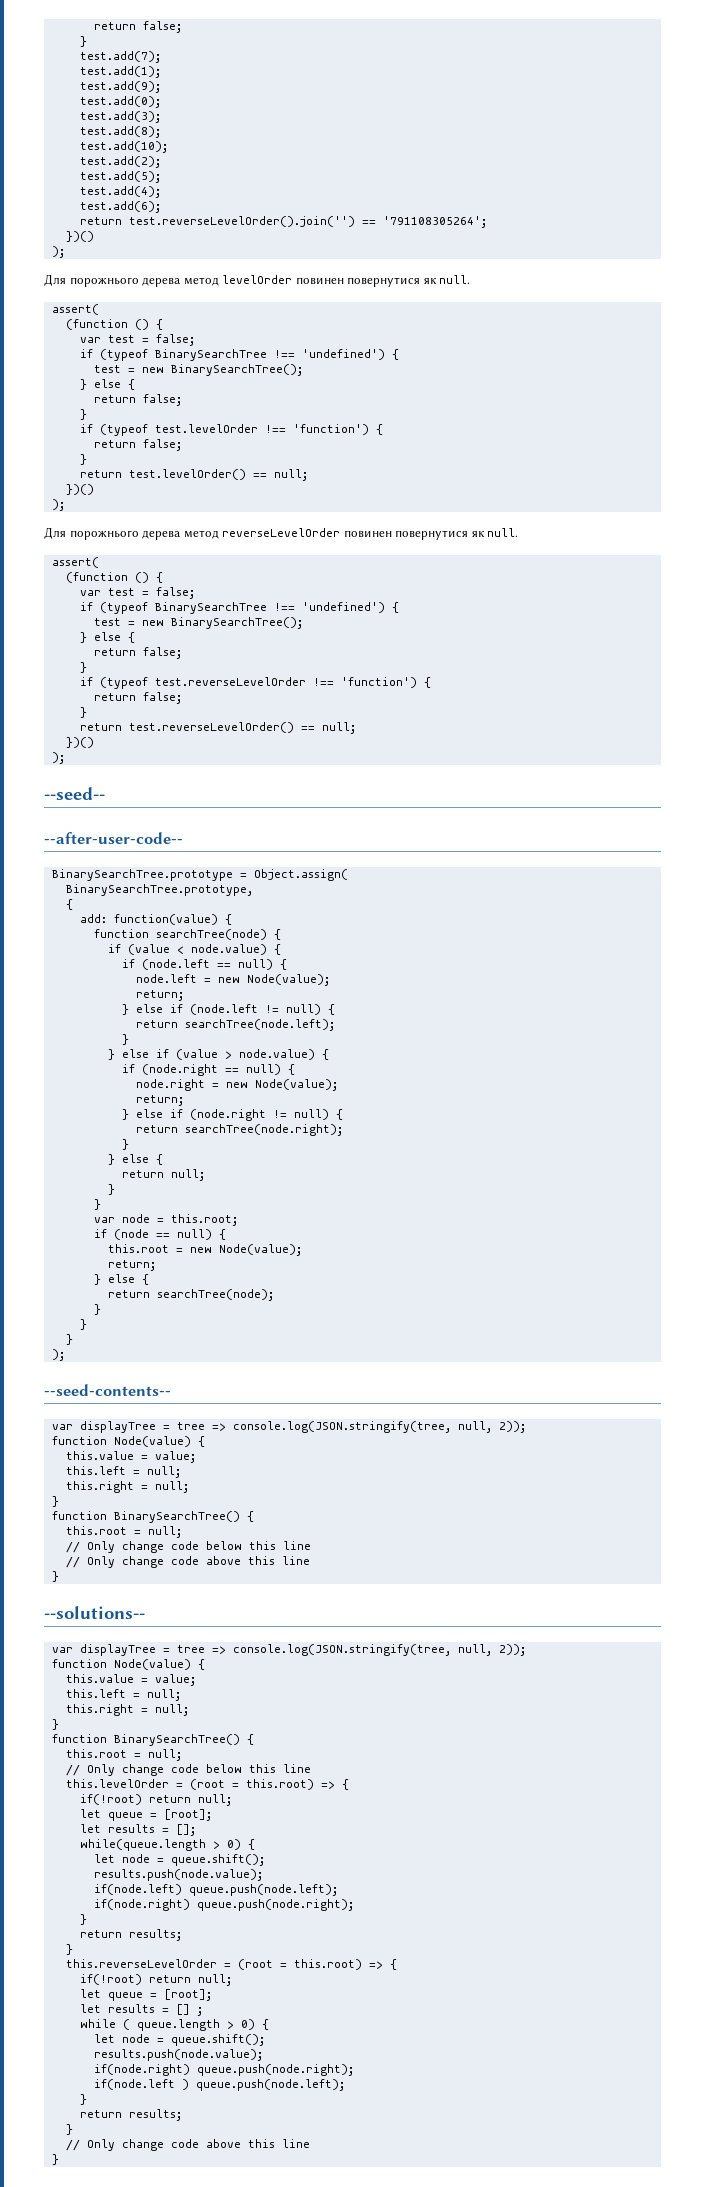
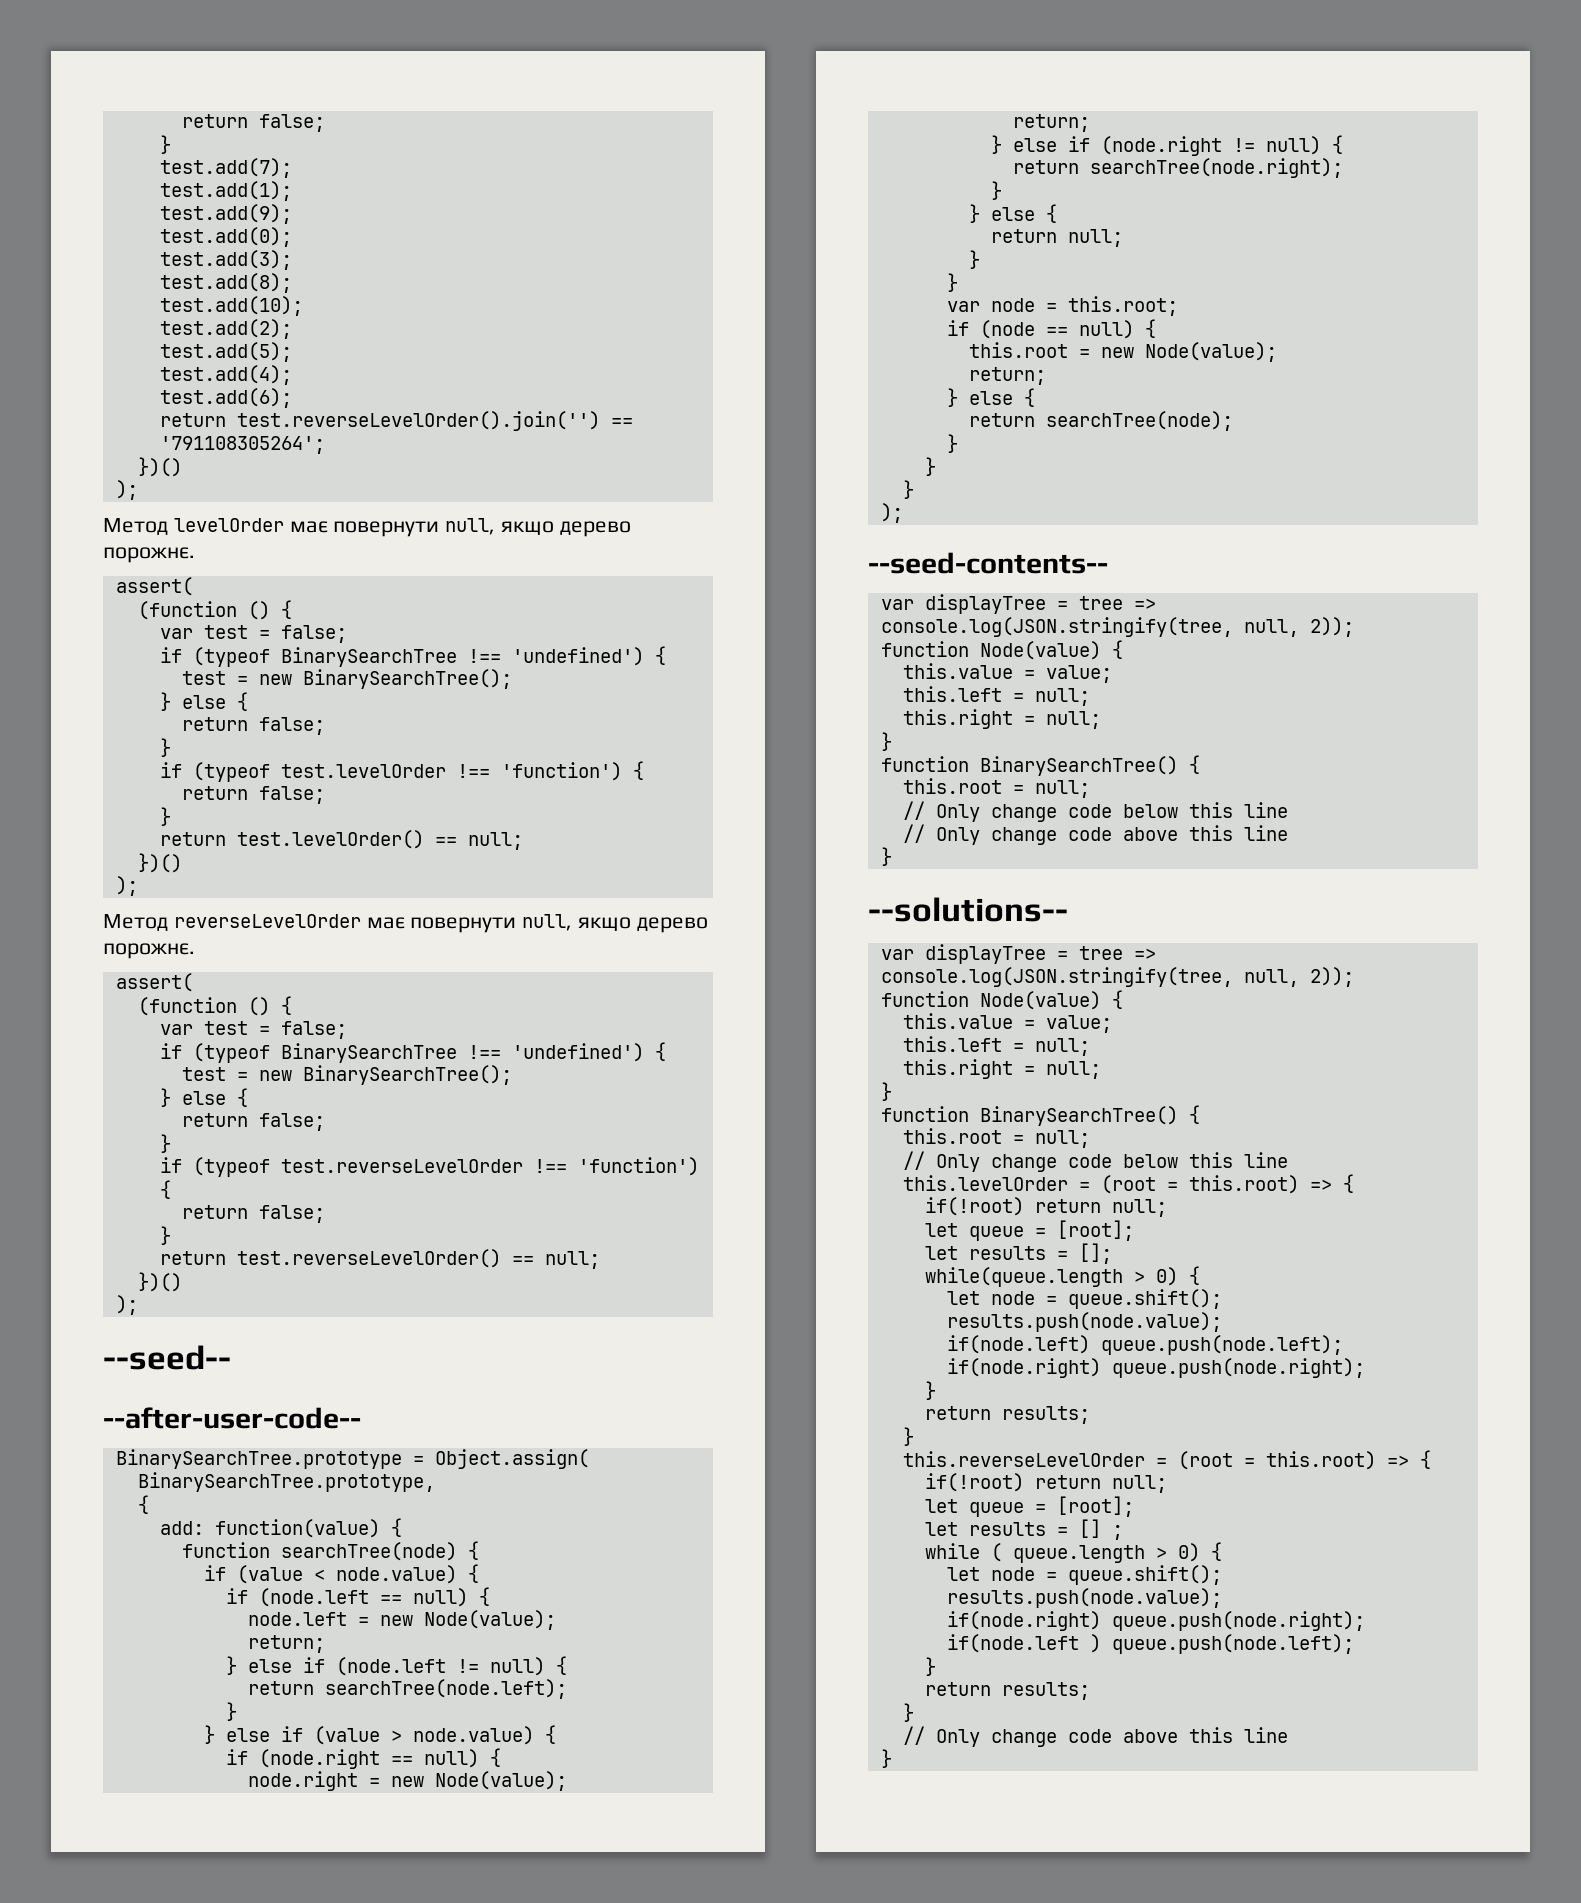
[44,274,471,287] Для порожнього дерева метод levelOrder повинен повернутися як null. -> [103,518,631,537] [103,547,195,563] Метод levelOrder має повернути null, якщо дерево порожнє.
[44,527,519,540] Для порожнього дерева метод reverseLevelOrder повинен повернутися як null. -> [103,914,708,933] [103,943,195,959] Метод reverseLevelOrder має повернути null, якщо дерево порожнє.

